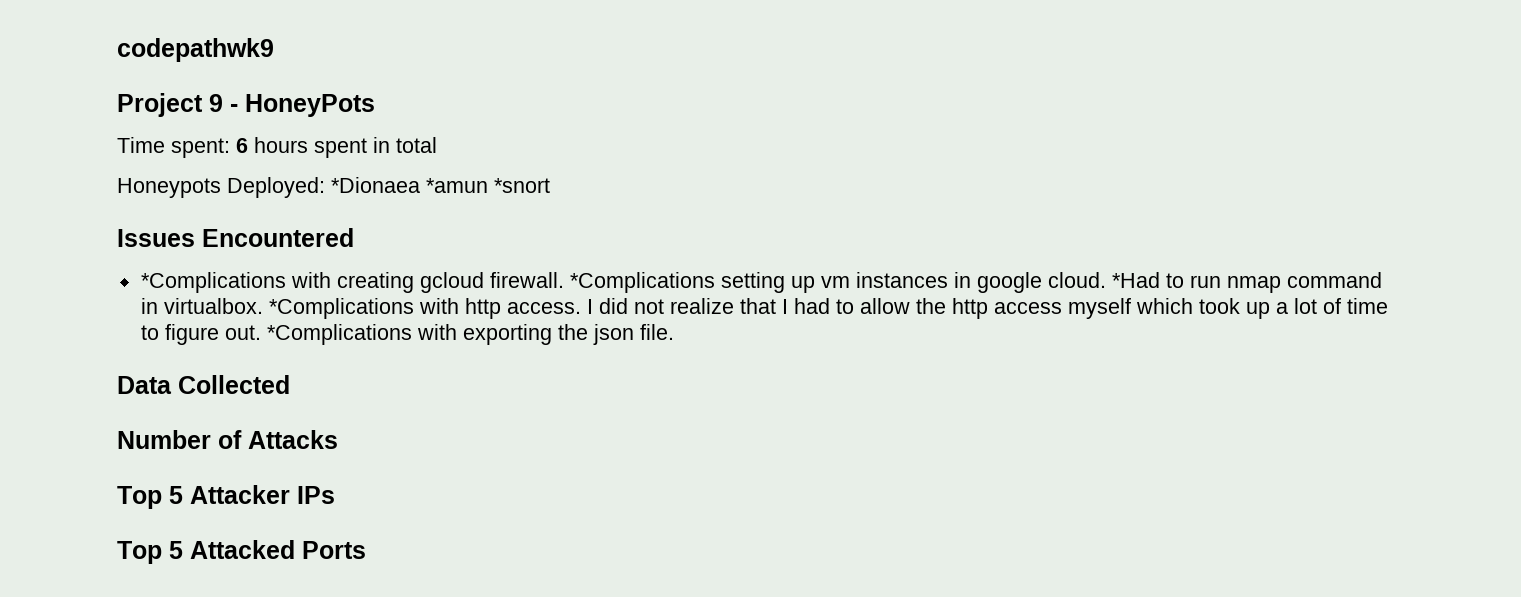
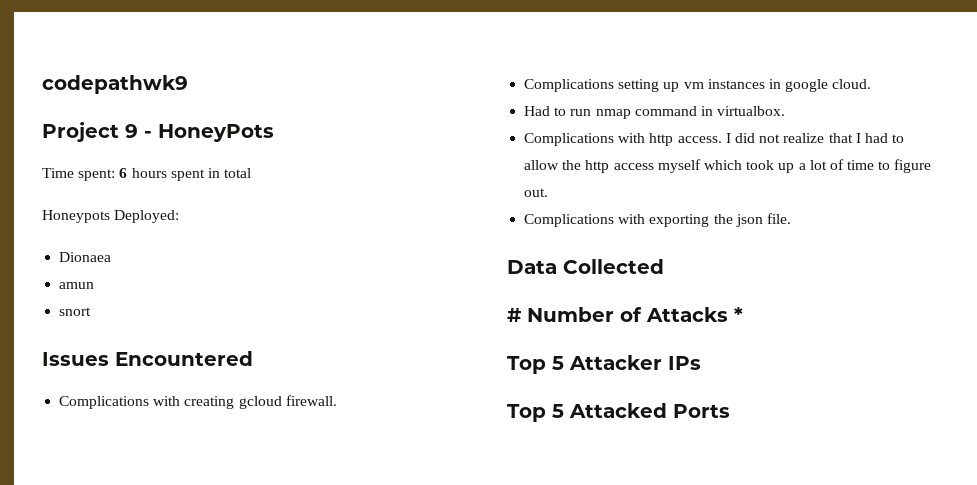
[331,177,550,193] *Dionaea *amun *snort -> [59,252,112,262] [59,282,95,289] [59,307,92,316] // Dionaea // amun // snort
[140,272,286,293] *Complications -> [59,396,150,409] Complications
[569,272,715,293] *Complications -> [524,79,615,92] // Complications
[1111,272,1160,288] *Had -> [524,106,551,116] // Had
[268,298,414,319] *Complications -> [524,133,615,146] // Complications
[266,324,412,345] *Complications -> [524,214,615,227] // Complications
(290, 384) none -> [507,308,521,322] #
(338, 439) none -> [734,307,743,322] *

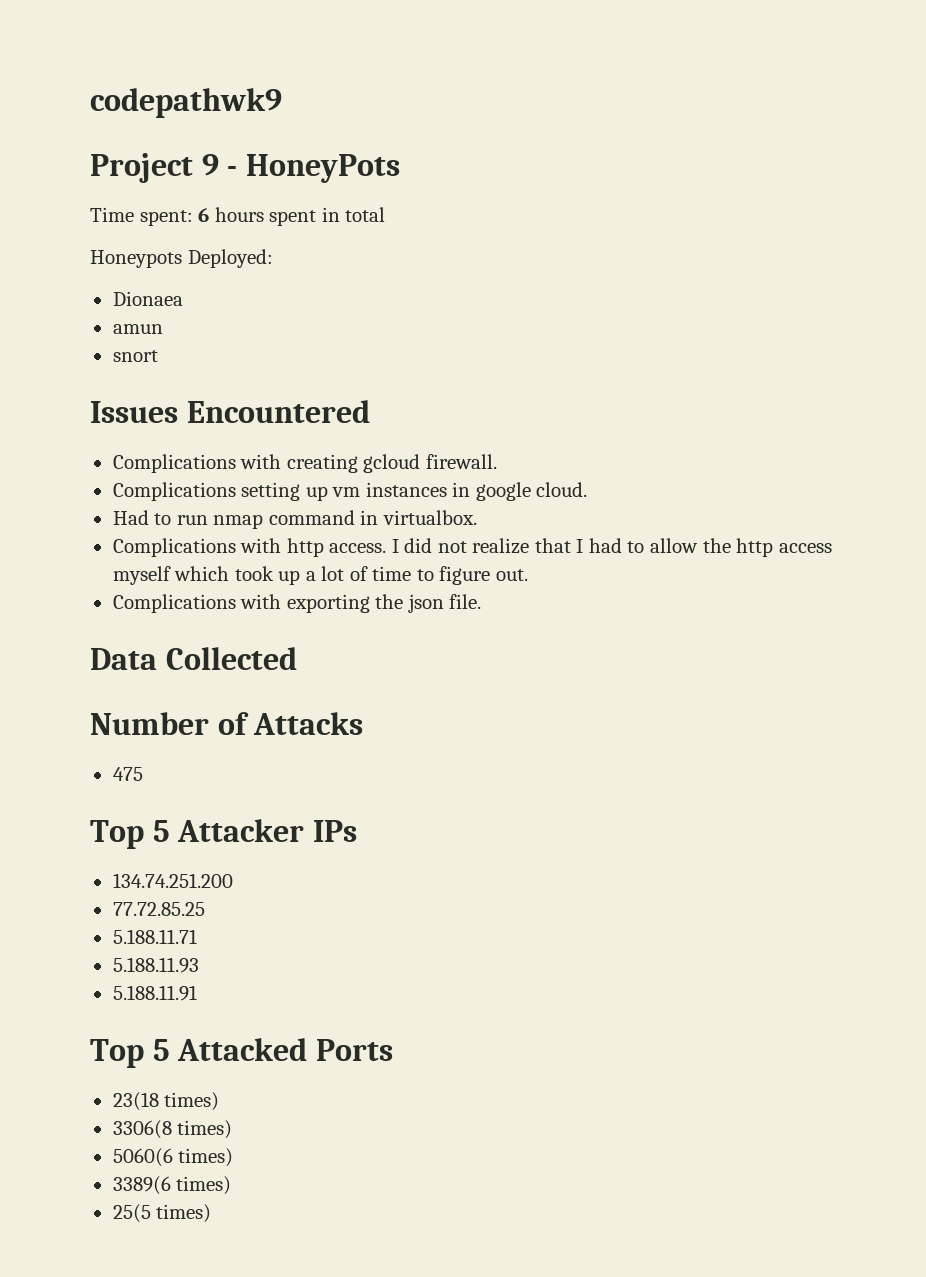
[507,308,521,322] # -> (297, 658) none
[734,307,743,322] * -> [112,767,143,781] // 475
(701, 363) none -> [112,873,233,888] [112,902,205,916] [112,929,197,944] [112,957,199,973] [112,985,197,1001] // 134.74.251.200 // 77.72.85.25 // 5.188.11.71 // 5.188.11.93 // 5.188.11.91
(730, 411) none -> [112,1092,220,1111] [112,1120,233,1139] [112,1148,234,1167] [112,1176,232,1195] [112,1204,212,1223] // 23(18 times) // 3306(8 times) // 5060(6 times) // 3389(6 times) // 25(5 times)

